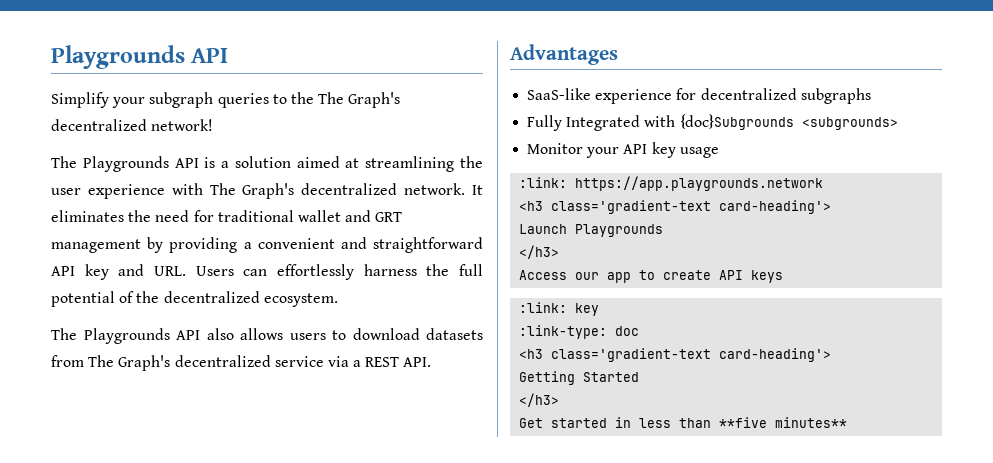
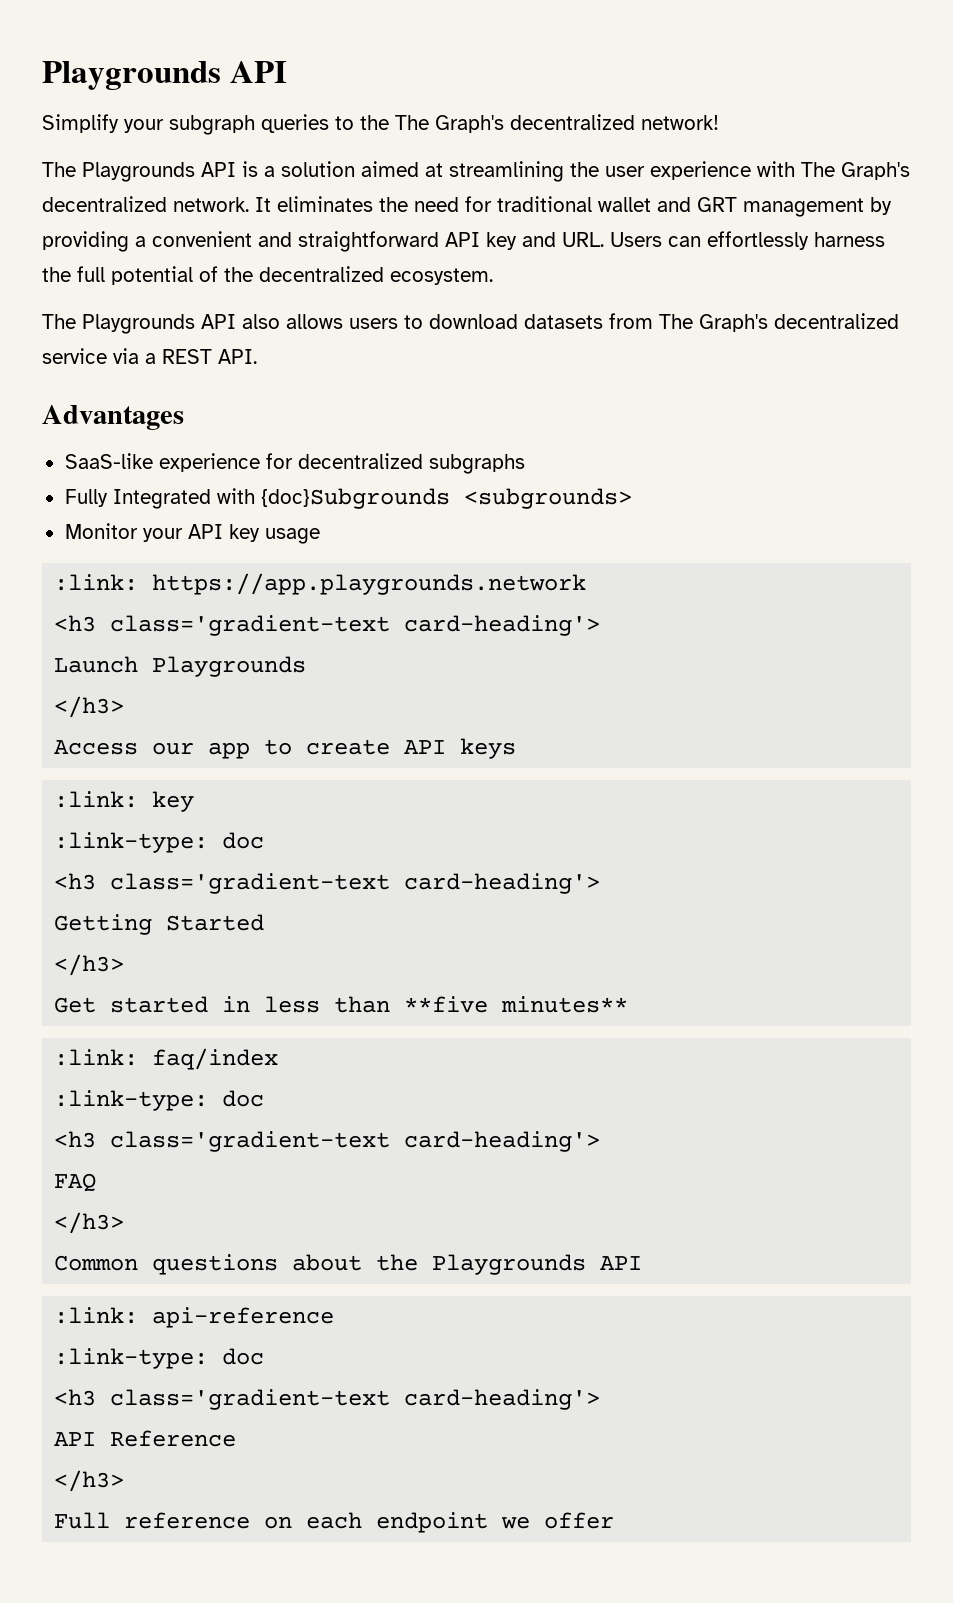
(848, 422) none -> [54,1048,279,1070] [54,1090,265,1111] [54,1131,601,1152] [54,1173,97,1192] [54,1212,125,1234] [54,1254,643,1275] [54,1307,335,1328] [54,1348,265,1369] [54,1389,601,1410] [54,1430,237,1447] [54,1470,125,1492] [54,1512,615,1533] // :link: faq/index // :link-type: doc // <h3 class='gradient-text card-heading'> // FAQ // </h3> // Common questions about the Playgrounds API // :link: api-reference // :link-type: doc // <h3 class='gradient-text card-heading'> // API Reference // </h3> // Full reference on each endpoint we offer

